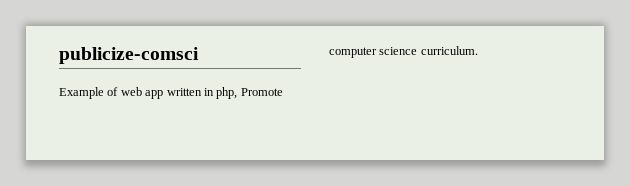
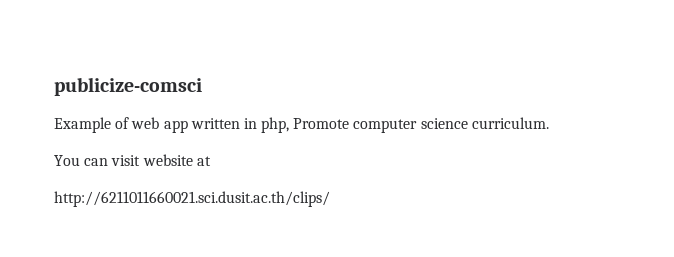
(478, 50) none -> [54,154,211,166] [54,191,330,207] // You can visit website at // http://6211011660021.sci.dusit.ac.th/clips/

